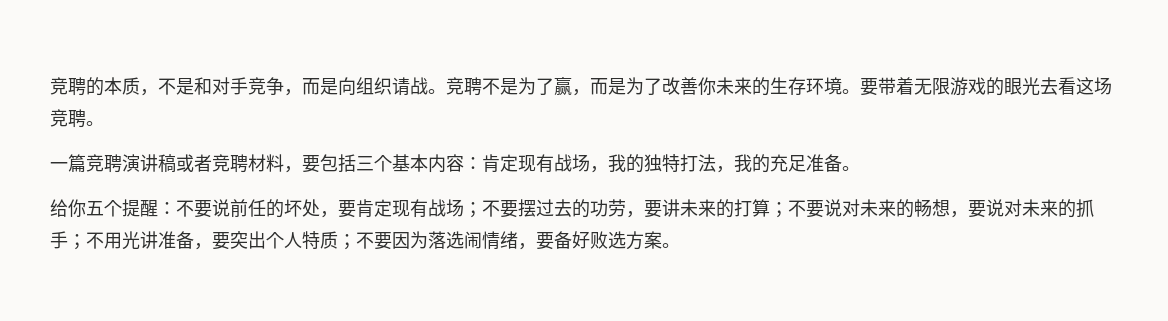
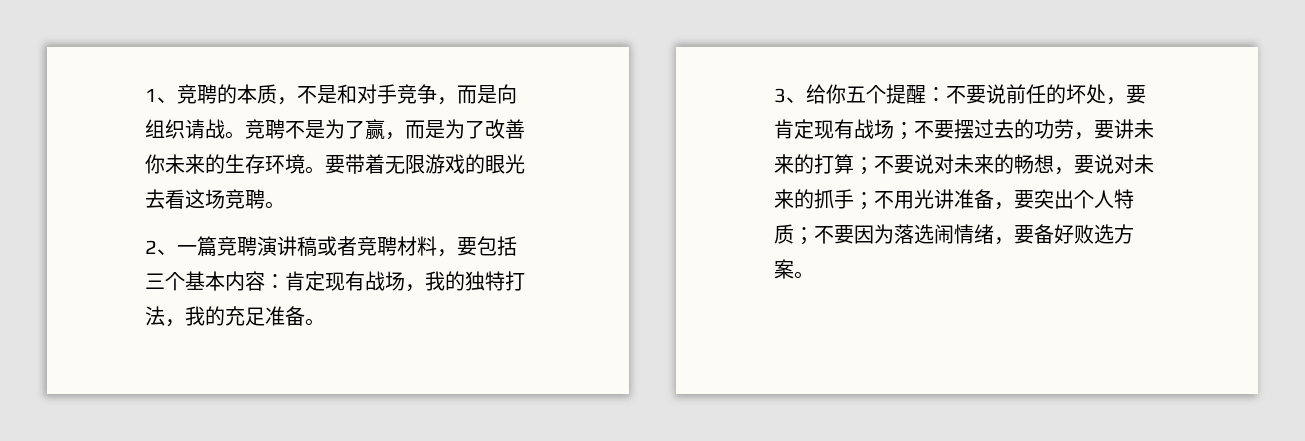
(50, 86) none -> [145,89,177,103] 1、
(104, 123) none -> [145,240,177,255] 2、
(860, 168) none -> [774,88,806,103] 3、

